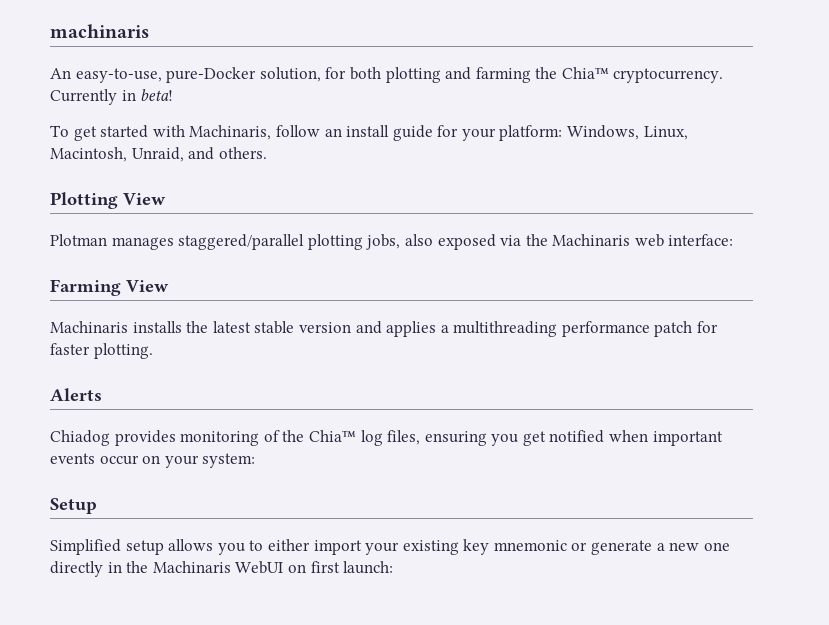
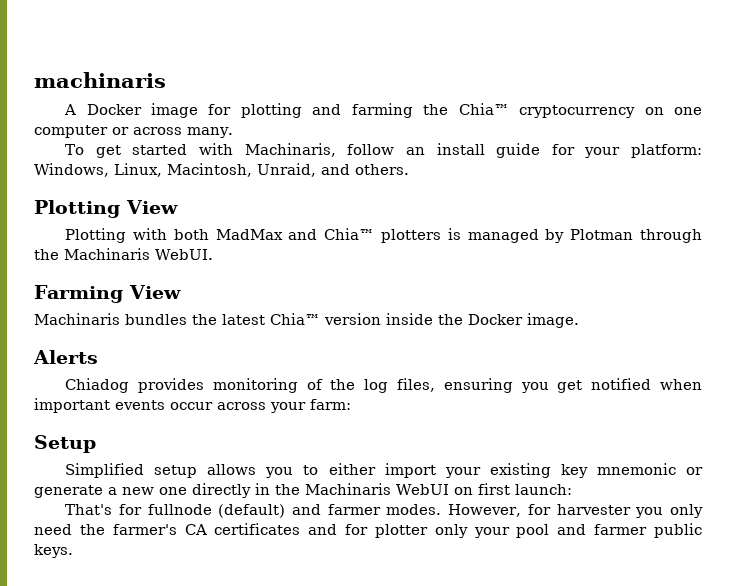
[50,67,381,83] An easy-to-use, pure-Docker solution, for both -> [64,103,232,118] A Docker image for
[613,68,724,83] [50,89,174,105] cryptocurrency. Currently in beta! -> [519,105,702,118] [34,125,233,138] cryptocurrency on one computer or across many.
[50,234,734,250] Plotman manages staggered/parallel plotting jobs, also exposed via the Machinaris web interface: -> [65,228,702,243] [34,248,213,260] Plotting with both MadMax and Chia™ plotters is managed by Plotman through the Machinaris WebUI.
[132,321,182,333] installs -> [125,314,187,325] bundles
[254,321,719,337] [50,343,153,359] stable version and applies a multithreading performance patch for faster plotting. -> [270,313,579,328] Chia™ version inside the Docker image.
[308,430,356,442] Chia™ -> (356, 384) none
[142,453,256,468] on your system: -> [217,399,351,413] across your farm:
(394, 567) none -> [65,504,704,518] [34,523,702,538] [34,544,73,558] // That's for fullnode (default) and farmer modes. However, for harvester you only need the farmer's CA certificates and for plotter only your pool and farmer public keys.

